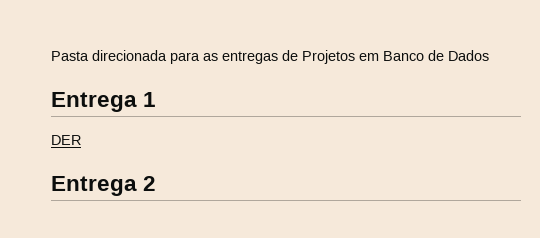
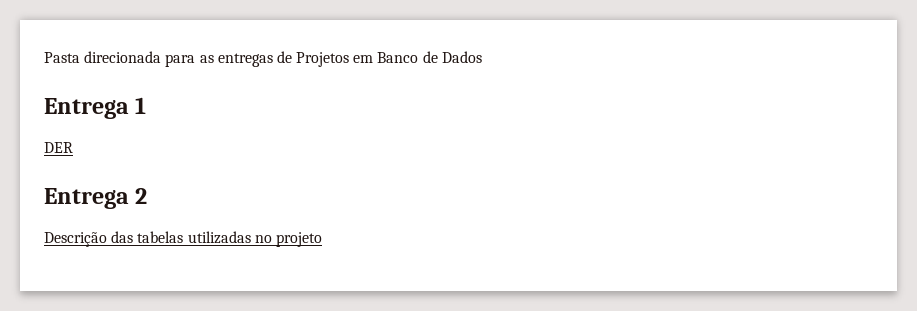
(157, 183) none -> [44,231,322,247] // Descrição das tabelas utilizadas no projeto

